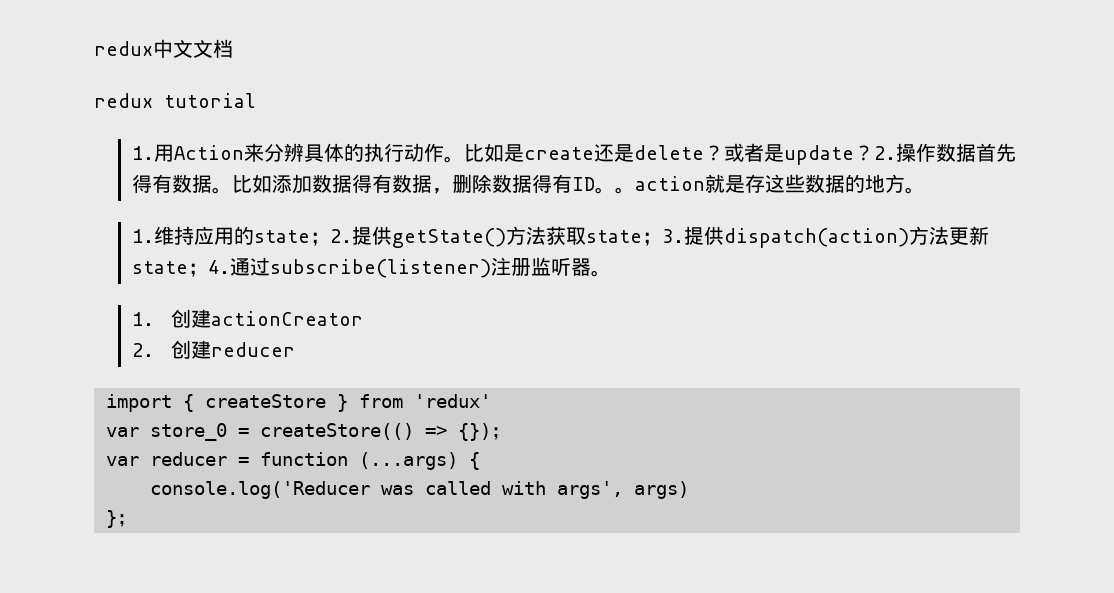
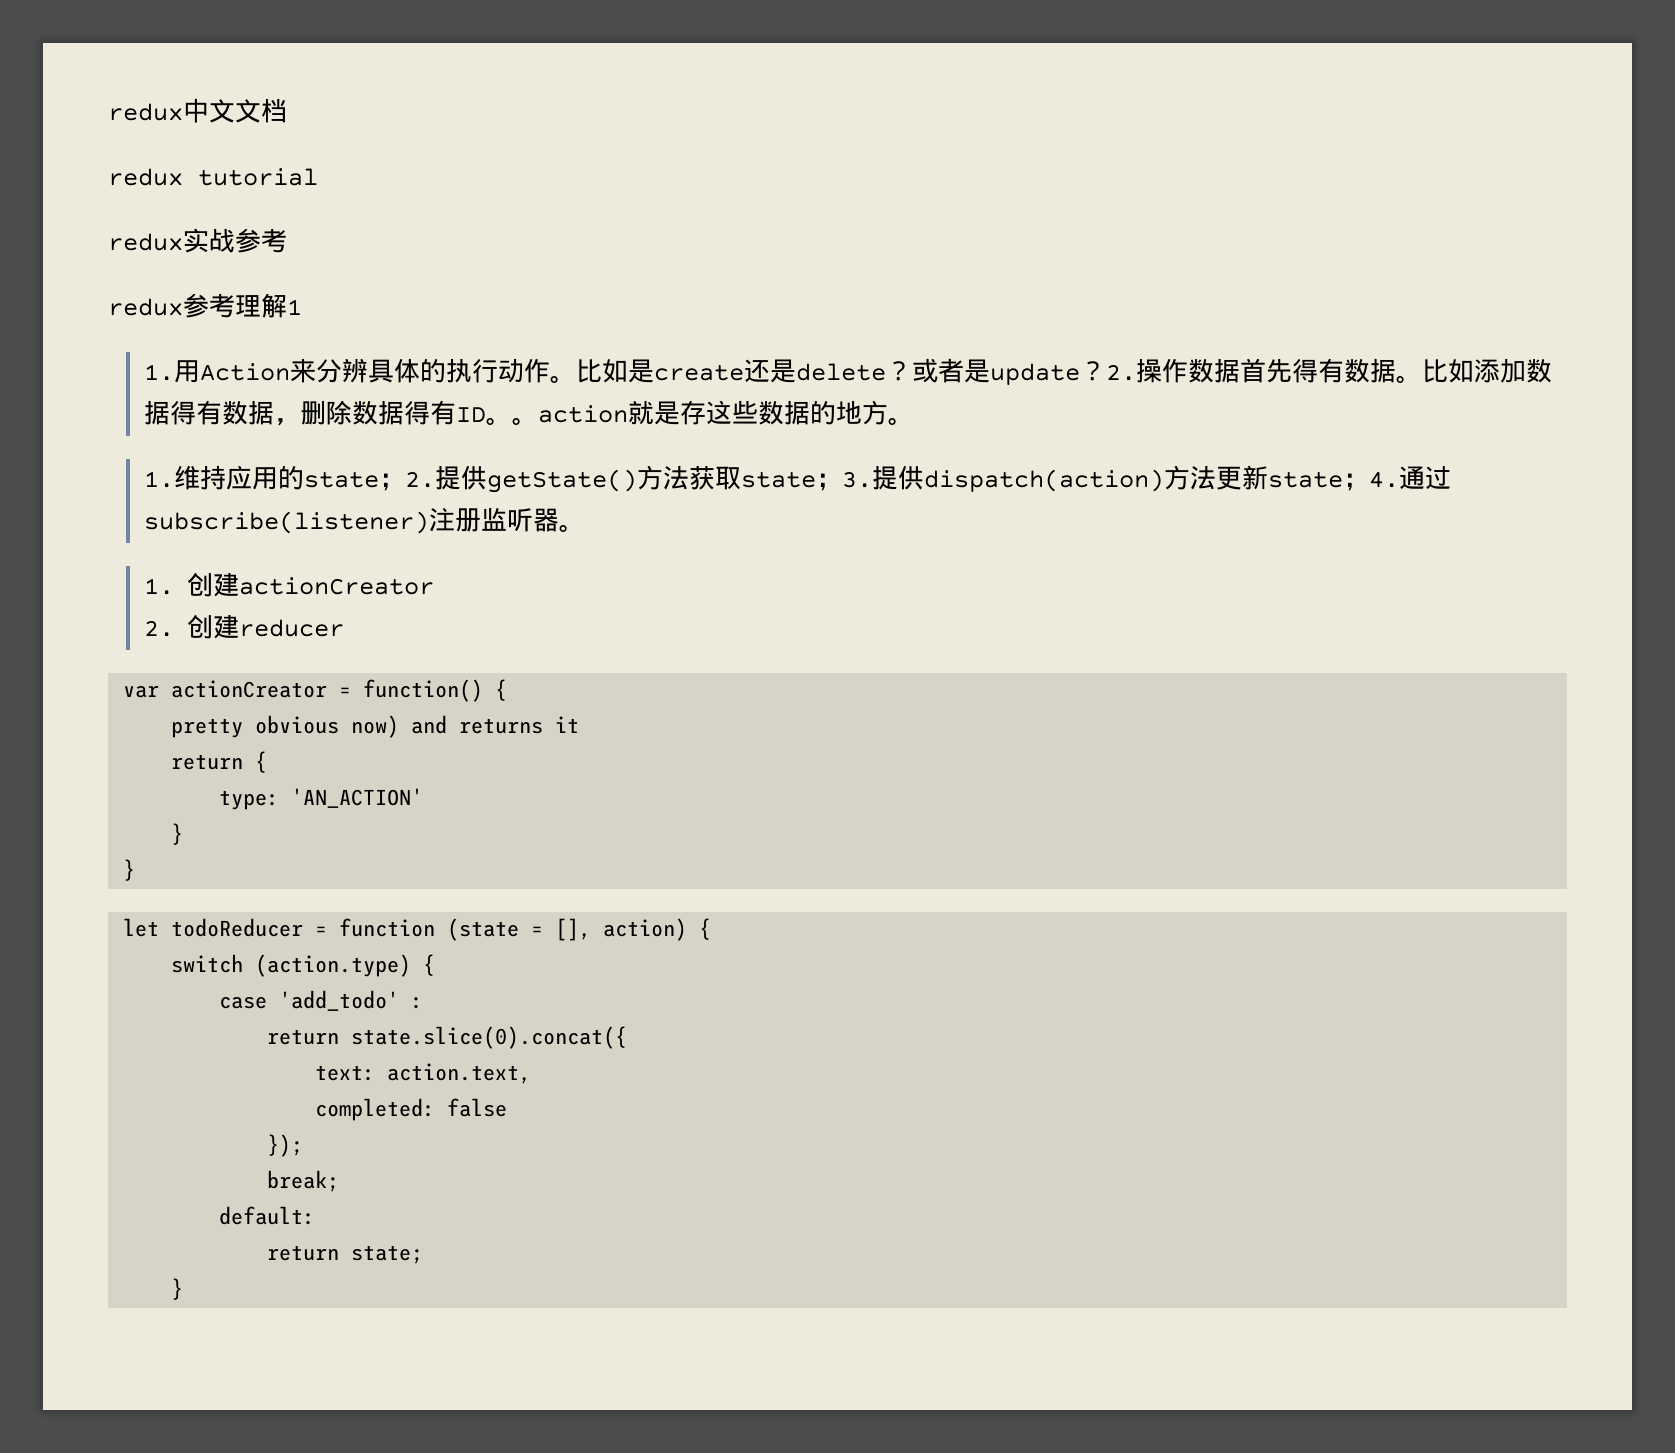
(256, 100) none -> [108,228,287,253] [108,293,302,318] // redux实战参考 // redux参考理解1
[106,394,491,412] [106,423,510,441] [106,452,480,470] [150,481,689,499] [106,510,136,528] import { createStore } from 'redux' // var store_0 = createStore(() => {})； // var reducer = function (...args) { // console.log('Reducer was called with args', args) // }； -> [123,679,508,702] [171,715,580,738] [171,751,268,773] [219,788,424,810] [171,823,184,845] [123,859,136,881] [123,918,712,941] [171,954,436,977] [219,990,424,1011] [267,1026,628,1049] [315,1063,532,1084] [315,1098,508,1121] [267,1134,304,1157] [267,1170,340,1192] [219,1206,316,1225] [267,1245,424,1264] [171,1278,184,1300] var actionCreator = function() { // pretty obvious now) and returns it // return { // type: 'AN_ACTION' // } // } // let todoReducer = function (state = [], action) { // switch (action.type) { // case 'add_todo' : // return state.slice(0).concat({ // text: action.text, // completed: false // }); // break; // default: // return state; // }

